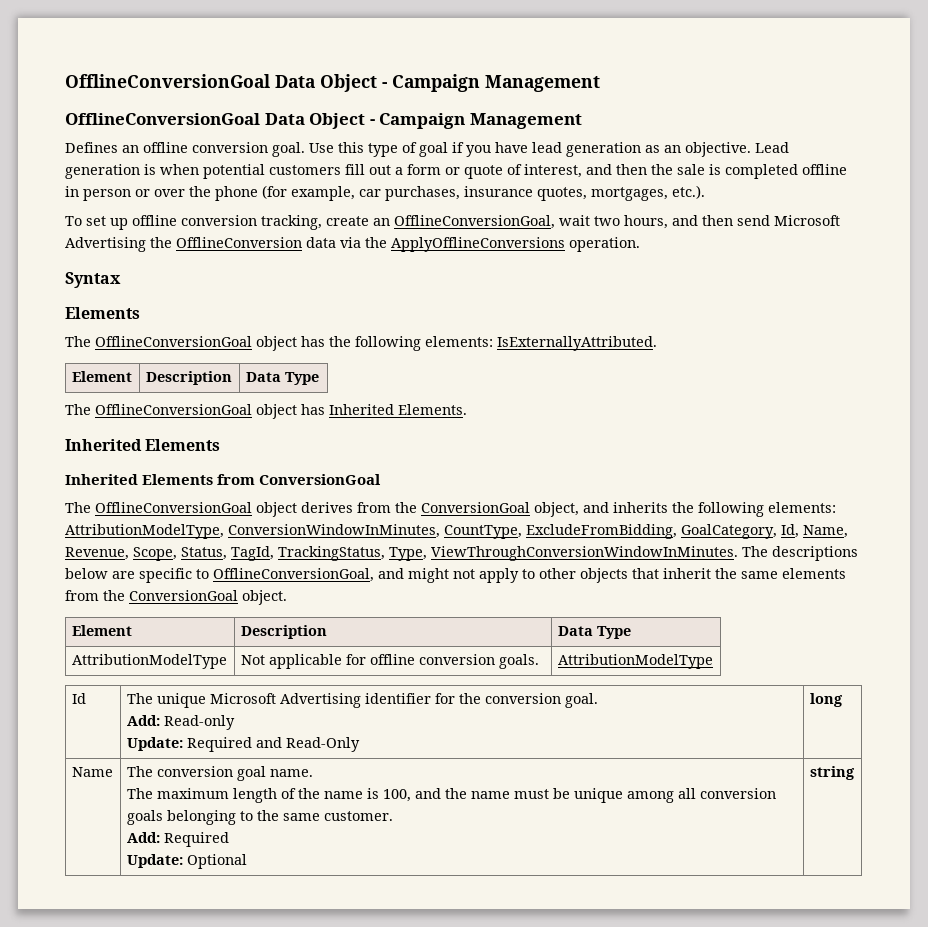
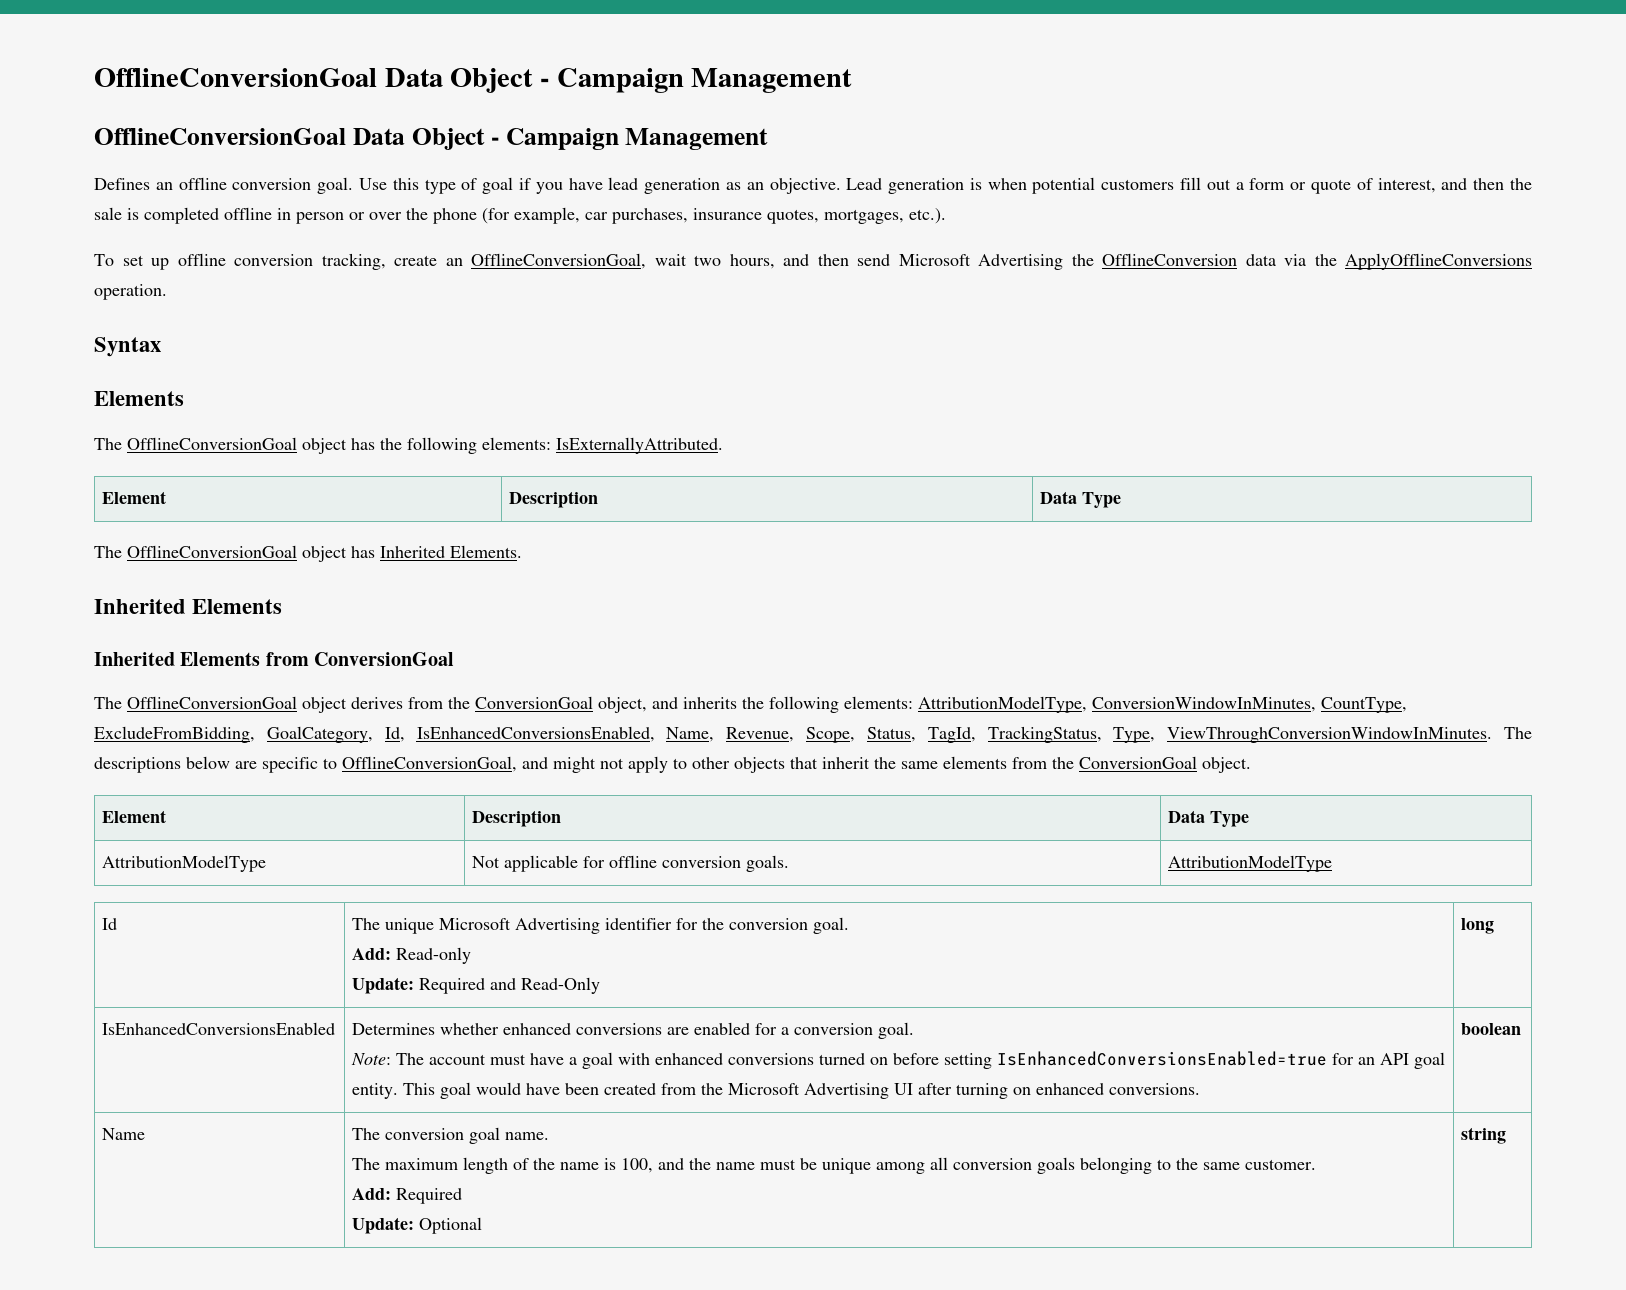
(799, 531) none -> [416,726,655,742] IsEnhancedConversionsEnabled,
(843, 700) none -> [102,1022,336,1035] [352,1022,915,1039] [351,1051,1446,1069] [352,1082,1201,1099] [1461,1023,1522,1035] // IsEnhancedConversionsEnabled | Determines whether enhanced conversions are enabled for a conversion goal. // Note: The account must have a goal with enhanced conversions turned on before setting IsEnhancedConversionsEnabled=true for an API goal entity. This goal would have been created from the Microsoft Advertising UI after turning on enhanced conversions. | boolean

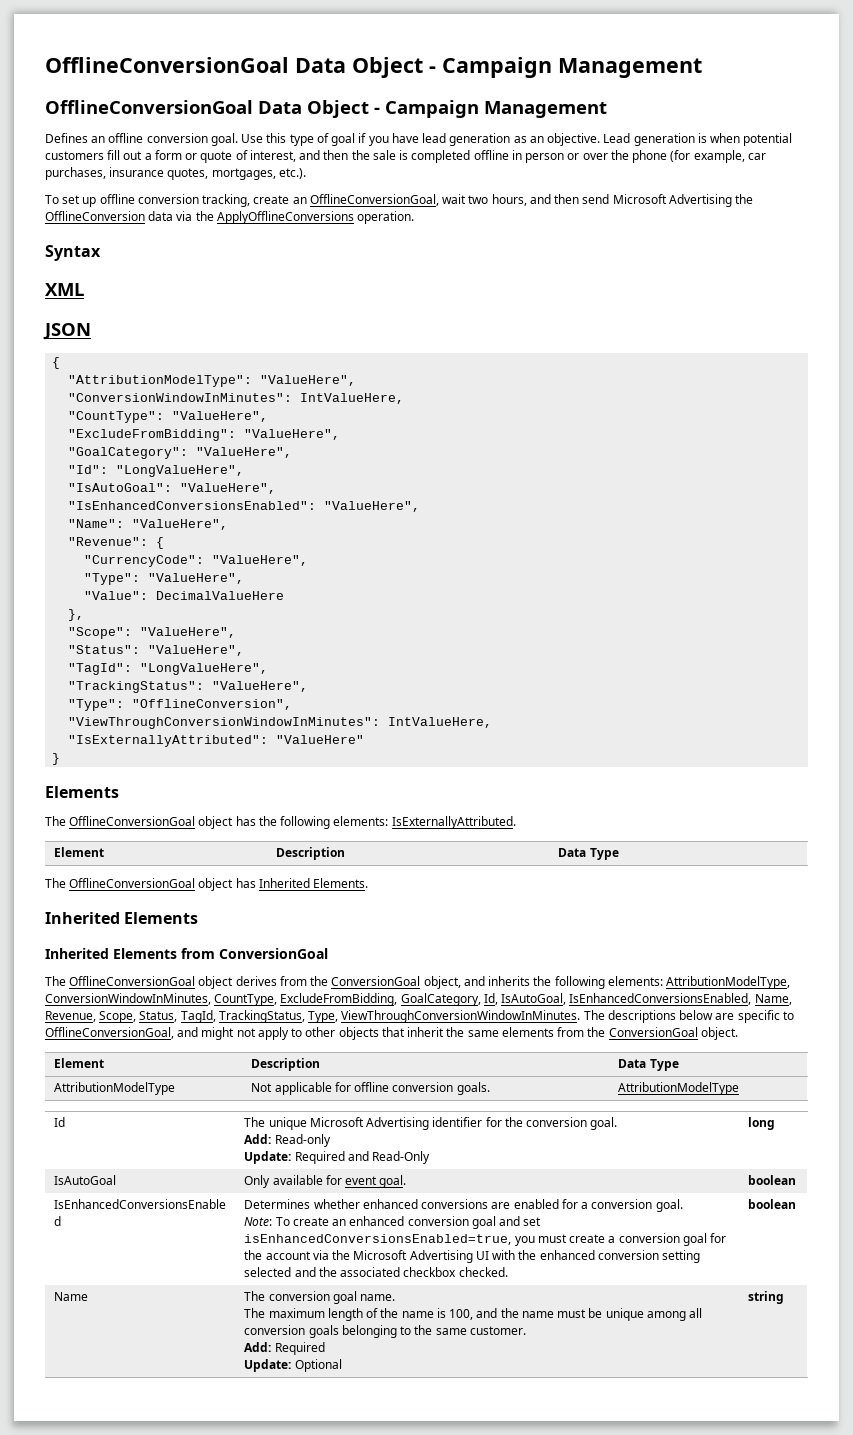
(161, 347) none -> [45,283,84,296] [43,323,91,340] [52,357,61,369] [68,375,357,387] [68,393,405,404] [68,411,269,423] [68,429,341,441] [68,447,293,459] [68,465,245,477] [68,483,277,494] [68,501,421,512] [68,519,229,530] [68,537,165,549] [84,555,309,567] [84,573,245,585] [84,591,285,600] [68,609,85,621] [68,627,237,639] [68,645,245,656] [68,663,269,675] [68,681,309,693] [68,699,293,711] [68,717,493,729] [68,735,365,747] [52,753,61,765] // XML // JSON // { // "AttributionModelType": "ValueHere", // "ConversionWindowInMinutes": IntValueHere, // "CountType": "ValueHere", // "ExcludeFromBidding": "ValueHere", // "GoalCategory": "ValueHere", // "Id": "LongValueHere", // "IsAutoGoal": "ValueHere", // "IsEnhancedConversionsEnabled": "ValueHere", // "Name": "ValueHere", // "Revenue": { // "CurrencyCode": "ValueHere", // "Type": "ValueHere", // "Value": DecimalValueHere // }, // "Scope": "ValueHere", // "Status": "ValueHere", // "TagId": "LongValueHere", // "TrackingStatus": "ValueHere", // "Type": "OfflineConversion", // "ViewThroughConversionWindowInMinutes": IntValueHere, // "IsExternallyAttributed": "ValueHere" // }
(405, 734) none -> [501,993,567,1005] IsAutoGoal,
(1495, 926) none -> [54,1175,117,1185] [244,1175,407,1188] [748,1175,797,1185] // IsAutoGoal | Only available for event goal. | boolean
[396,1051,1446,1069] [352,1082,1201,1099] The account must have a goal with enhanced conversions turned on before setting IsEnhancedConversionsEnabled=true for an API goal entity. This goal would have been created from the Microsoft Advertising UI after turning on enhanced conversions. -> [275,1216,542,1229] [244,1233,727,1246] [244,1250,701,1263] [244,1267,508,1277] To create an enhanced conversion goal and set isEnhancedConversionsEnabled=true, you must create a conversion goal for the account via the Microsoft Advertising UI with the enhanced conversion setting selected and the associated checkbox checked.

